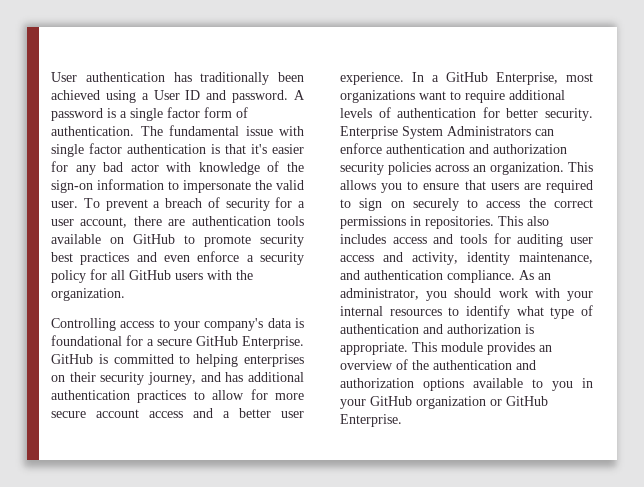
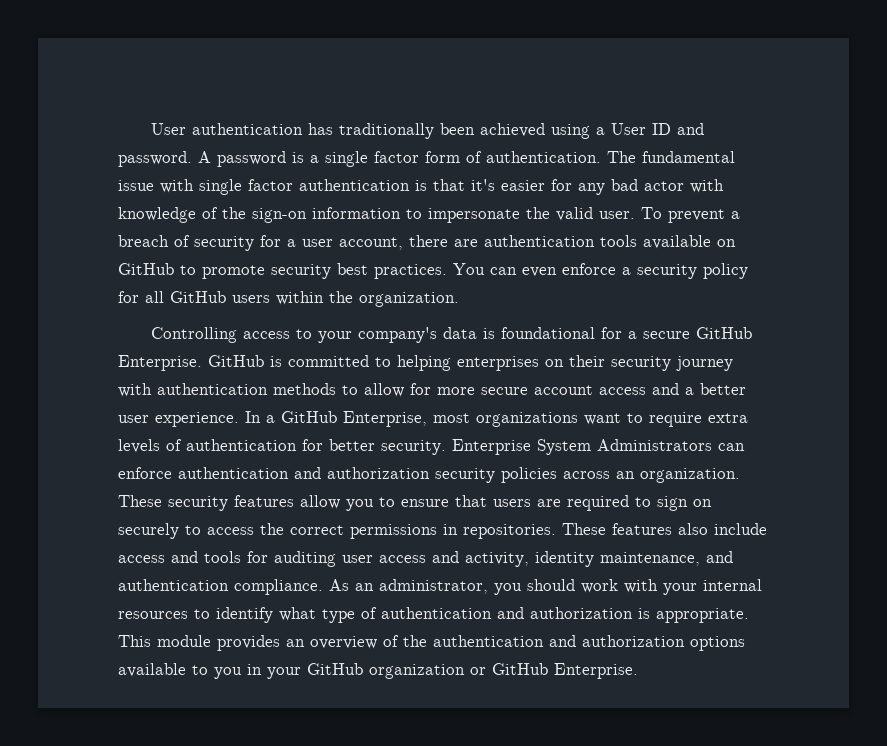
[80,252,157,265] practices and -> [374,263,517,279] practices. You can
[207,270,232,280] with -> [276,291,324,305] within
[148,372,304,385] [51,390,187,403] journey, and has additional authentication practices -> [676,356,733,371] [118,383,336,397] journey with authentication methods
[509,90,565,100] additional -> [708,413,748,423] extra
[568,162,593,172] [340,180,376,190] This allows -> [118,495,340,511] These security features allow
[498,216,549,226] [340,234,386,244] This also includes -> [562,523,767,535] These features also include

